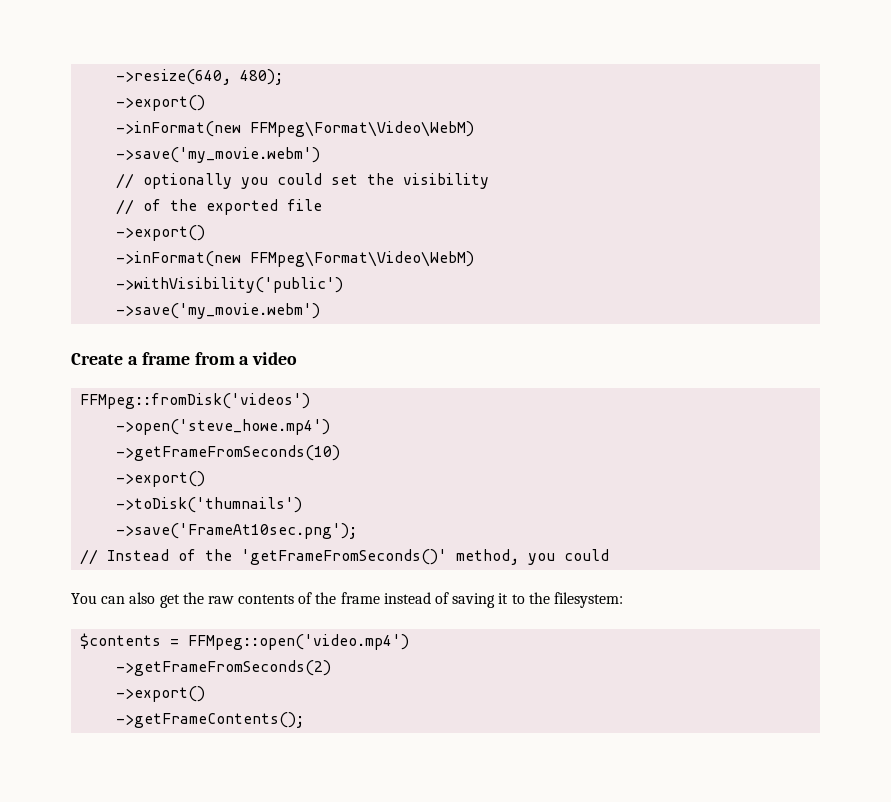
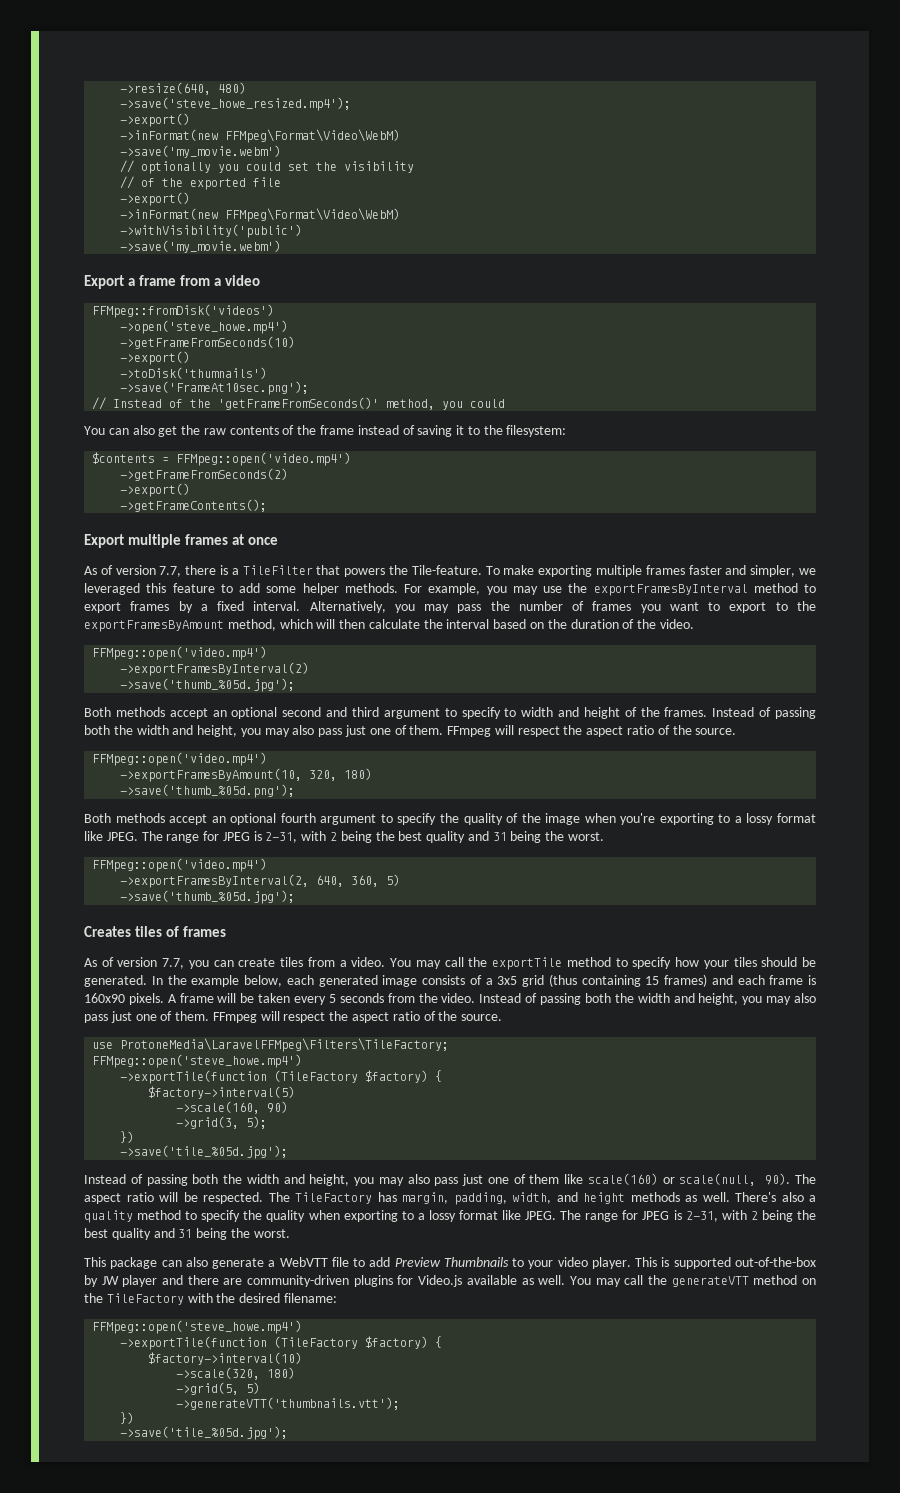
[240,69,284,85] 480); -> [218,82,247,94] [120,97,352,111] 480) // ->save('steve_howe_resized.mp4');
[71,353,123,365] Create -> [84,275,124,289] Export
(305, 720) none -> [84,534,278,548] [84,565,816,577] [84,583,816,596] [84,601,816,613] [84,619,694,632] [92,646,268,660] [120,662,310,676] [120,678,296,692] [84,707,817,719] [84,725,737,737] [92,752,268,766] [120,768,373,782] [120,784,296,798] [84,813,816,825] [84,831,605,843] [92,858,268,872] [120,874,401,888] [120,890,296,904] [84,926,226,937] [84,957,817,970] [84,974,816,987] [84,993,816,1005] [84,1011,503,1023] [92,1038,450,1052] [92,1054,303,1068] [120,1070,443,1084] [148,1086,296,1099] [176,1101,289,1114] [176,1116,268,1129] [120,1131,135,1143] [120,1145,289,1159] [84,1173,816,1186] [84,1192,816,1205] [84,1210,816,1223] [84,1228,290,1240] [84,1257,816,1269] [84,1275,817,1287] [84,1293,337,1305] [92,1320,303,1334] [120,1336,443,1350] [148,1352,303,1365] [176,1367,296,1380] [176,1382,261,1395] [176,1397,401,1410] [120,1412,135,1424] [120,1426,289,1440] // Export multiple frames at once // As of version 7.7, there is a TileFilter that powers the Tile-feature. To make exporting multiple frames faster and simpler, we leveraged this feature to add some helper methods. For example, you may use the exportFramesByInterval method to export frames by a fixed interval. Alternatively, you may pass the number of frames you want to export to the exportFramesByAmount method, which will then calculate the interval based on the duration of the video. // FFMpeg::open('video.mp4') // ->exportFramesByInterval(2) // ->save('thumb_%05d.jpg'); // Both methods accept an optional second and third argument to specify to width and height of the frames. Instead of passing both the width and height, you may also pass just one of them. FFmpeg will respect the aspect ratio of the source. // FFMpeg::open('video.mp4') // ->exportFramesByAmount(10, 320, 180) // ->save('thumb_%05d.png'); // Both methods accept an optional fourth argument to specify the quality of the image when you're exporting to a lossy format like JPEG. The range for JPEG is 2-31, with 2 being the best quality and 31 being the worst. // FFMpeg::open('video.mp4') // ->exportFramesByInterval(2, 640, 360, 5) // ->save('thumb_%05d.jpg'); // Creates tiles of frames // As of version 7.7, you can create tiles from a video. You may call the exportTile method to specify how your tiles should be generated. In the example below, each generated image consists of a 3x5 grid (thus containing 15 frames) and each frame is 160x90 pixels. A frame will be taken every 5 seconds from the video. Instead of passing both the width and height, you may also pass just one of them. FFmpeg will respect the aspect ratio of the source. // use ProtoneMedia\LaravelFFMpeg\Filters\TileFactory; // FFMpeg::open('steve_howe.mp4') // ->exportTile(function (TileFactory $factory) { // $factory->interval(5) // ->scale(160, 90) // ->grid(3, 5); // }) // ->save('tile_%05d.jpg'); // Instead of passing both the width and height, you may also pass just one of them like scale(160) or scale(null, 90). The aspect ratio will be respected. The TileFactory has margin, padding, width, and height methods as well. There's also a quality method to specify the quality when exporting to a lossy format like JPEG. The range for JPEG is 2-31, with 2 being the best quality and 31 being the worst. // This package can also generate a WebVTT file to add Preview Thumbnails to your video player. This is supported out-of-the-box by JW player and there are community-driven plugins for Video.js available as well. You may call the generateVTT method on the TileFactory with the desired filename: // FFMpeg::open('steve_howe.mp4') // ->exportTile(function (TileFactory $factory) { // $factory->interval(10) // ->scale(320, 180) // ->grid(5, 5) // ->generateVTT('thumbnails.vtt'); // }) // ->save('tile_%05d.jpg');

